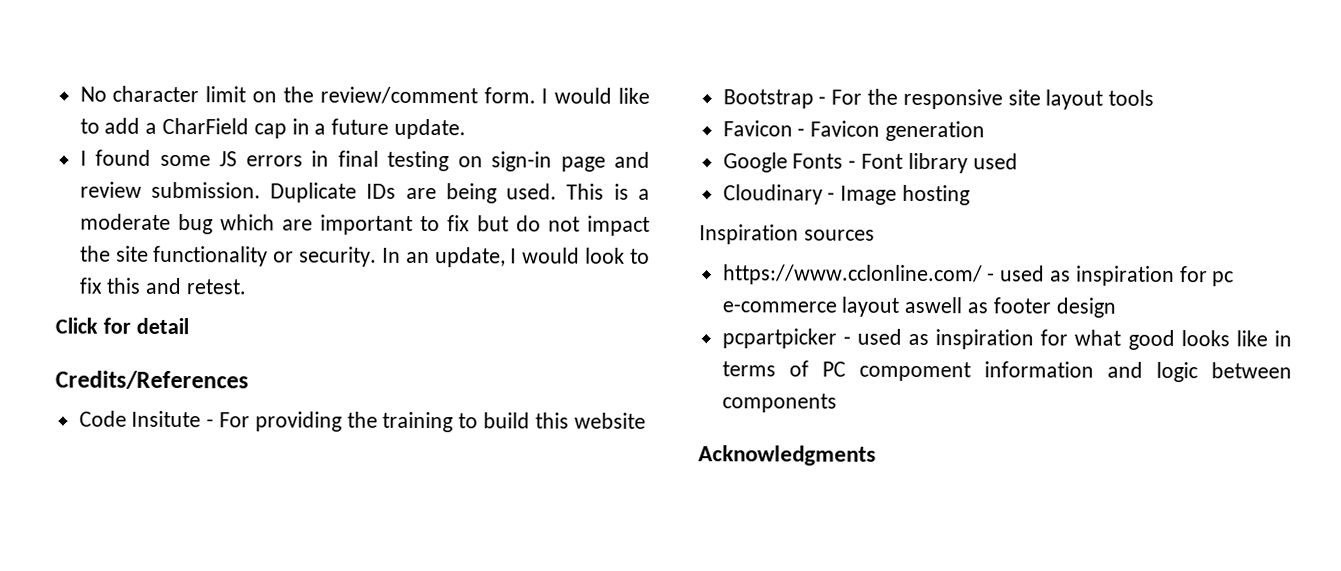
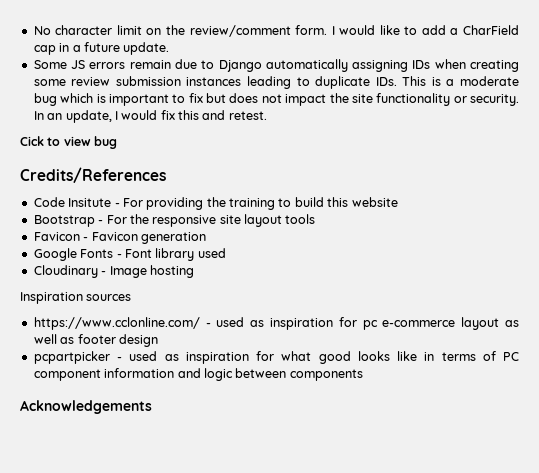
[79,149,651,172] [79,181,558,204] I found some JS errors in final testing on sign-in page and review submission. Duplicate IDs are being used. -> [33,59,519,72] [33,76,397,89] Some JS errors remain due to Django automatically assigning IDs when creating some review submission instances leading to duplicate IDs.
[281,219,313,231] are -> [96,94,106,103] is
[515,215,541,232] do -> [229,93,259,103] does
[585,247,651,264] look to -> (158, 115) none
[55,317,189,335] Click for detail -> [20,136,118,149] Cick to view bug
[904,296,963,314] aswell -> [504,320,519,327] [33,334,57,344] as well
[858,361,971,382] compoment -> [33,369,101,381] component
[698,445,876,466] Acknowledgments -> [20,400,152,414] Acknowledgements

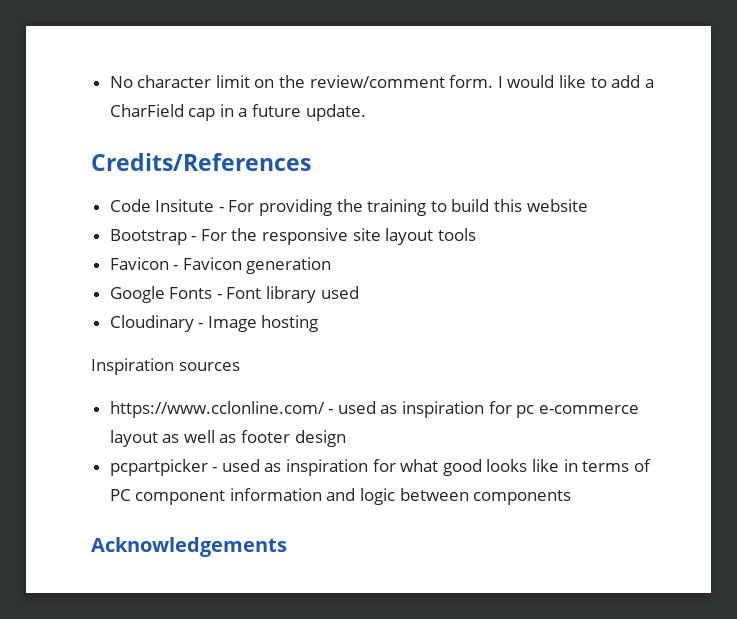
[33,59,519,72] [33,76,519,89] [33,93,519,106] [33,110,267,123] [20,136,118,149] // Some JS errors remain due to Django automatically assigning IDs when creating some review submission instances leading to duplicate IDs. This is a moderate bug which is important to fix but does not impact the site functionality or security. In an update, I would fix this and retest. // Cick to view bug -> (366, 112) none

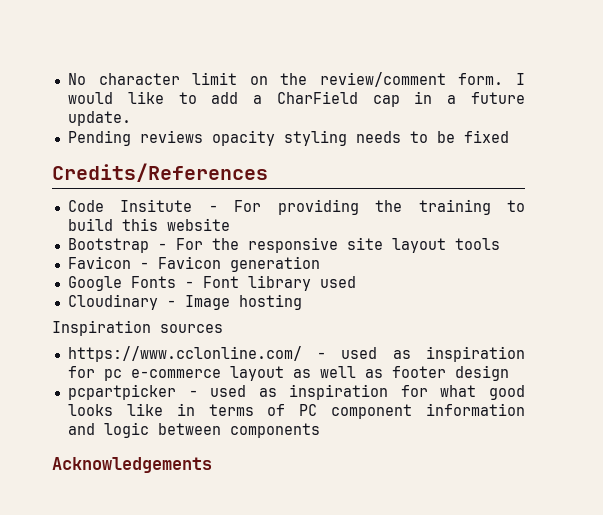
(366, 112) none -> [67,130,509,146] // Pending reviews opacity styling needs to be fixed

